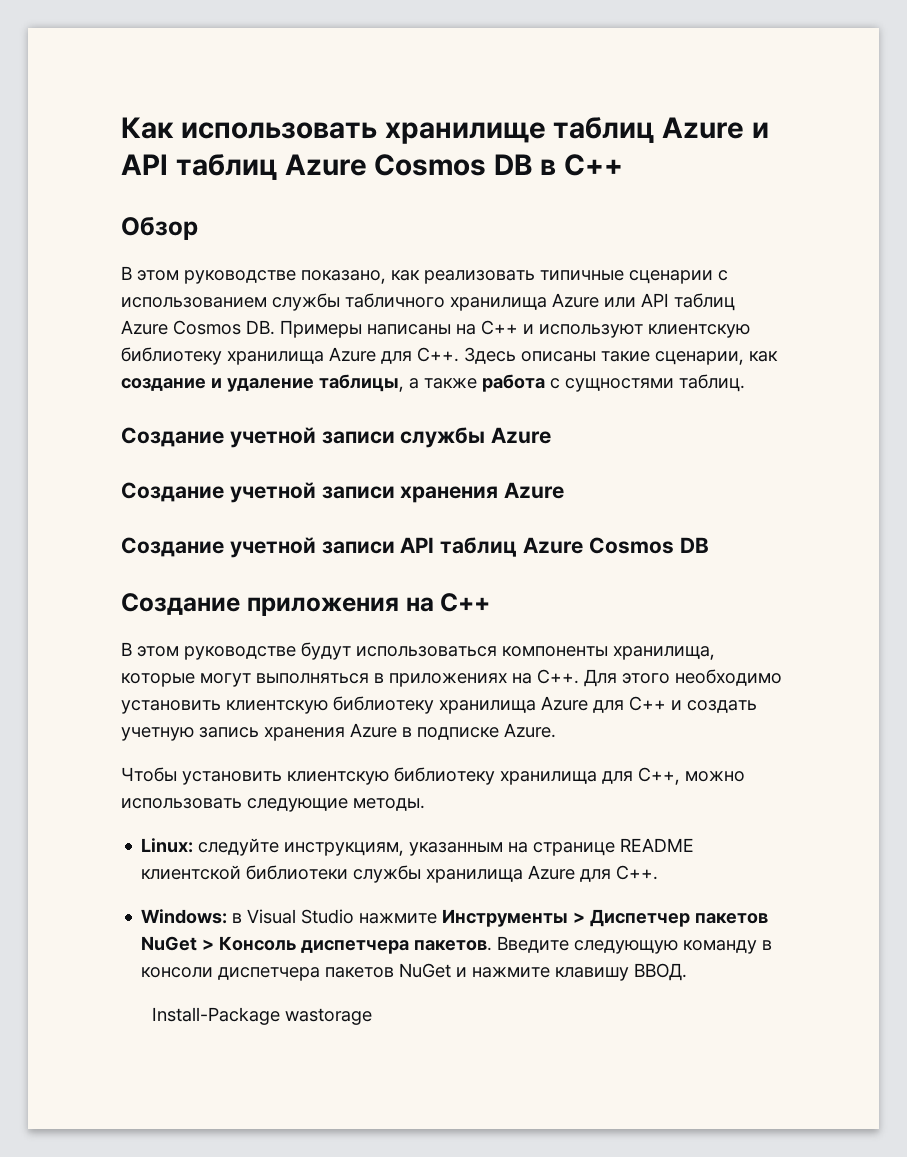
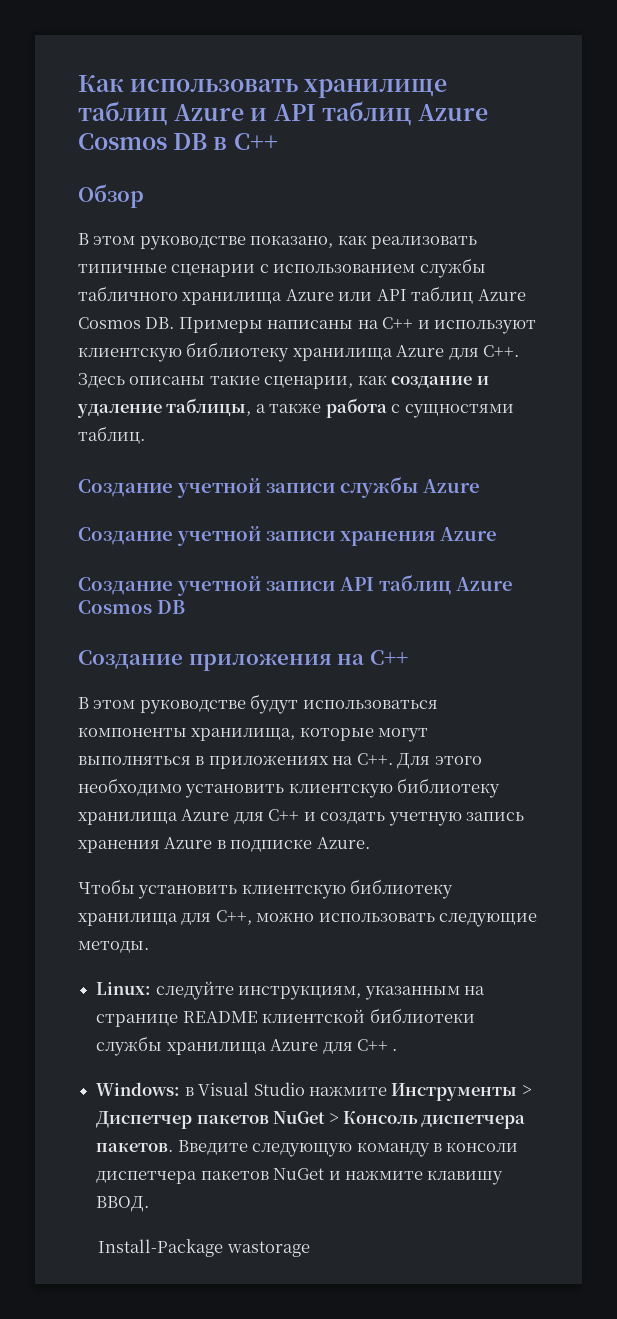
[616,865,659,880] C++. -> [356,1039,398,1051] C++ .

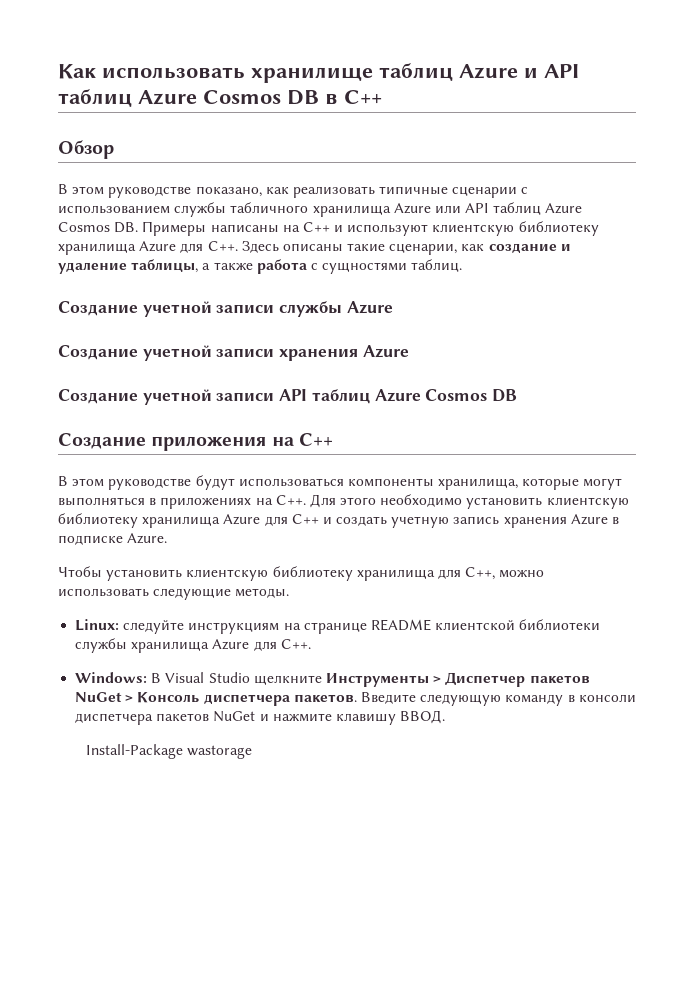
[238,985,460,1000] инструкциям, указанным -> [188,622,280,634] инструкциям
[356,1039,398,1051] C++ . -> [280,639,311,649] C++.
[184,1087,194,1096] в -> [151,673,162,683] В
[308,1086,387,1096] нажмите -> [253,675,322,685] щелкните

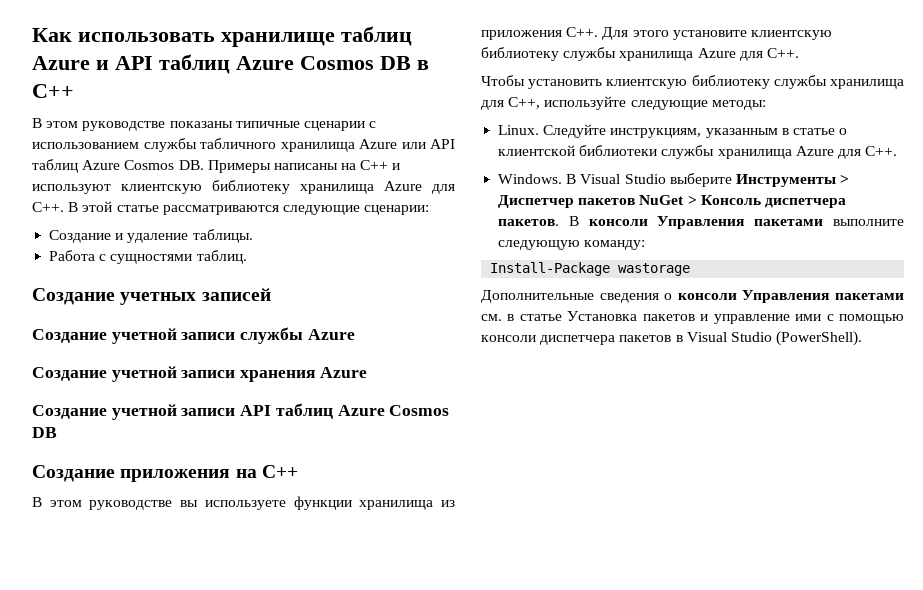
[58,140,114,159] [58,184,375,198] // Обзор // В этом руководстве показано, как реализовать -> [32,118,233,131] // В этом руководстве показаны
[241,241,571,255] [58,259,307,274] Здесь описаны такие сценарии, как создание и удаление таблицы, а также работа -> [68,201,430,215] [49,229,253,243] [49,250,96,261] В этой статье рассматриваются следующие сценарии: // Создание и удаление таблицы. // Работа
(463, 265) none -> [32,288,271,305] // Создание учетных записей
[195,475,623,490] [58,497,273,509] будут использоваться компоненты хранилища, которые могут выполняться в приложениях на -> [180,496,455,510] [481,30,562,40] вы используете функции хранилища из приложения
[380,494,629,509] [58,513,620,528] [58,533,168,545] необходимо установить клиентскую библиотеку хранилища Azure для C++ и создать учетную запись хранения Azure в подписке Azure. -> [672,30,832,40] [481,47,799,61] установите клиентскую библиотеку службы хранилища Azure для C++.
(353, 573) none -> [773,75,827,89] службы
[499,569,545,578] [58,588,290,600] [75,619,431,634] можно использовать следующие методы. // Linux: следуйте инструкциям на странице README -> [544,96,766,110] [498,124,848,138] используйте следующие методы: // Linux. Следуйте инструкциям, указанным в статье о
[75,672,148,683] Windows: -> [498,174,563,184] Windows.
[253,675,322,685] щелкните -> [669,173,732,187] выберите
[360,692,636,706] [75,710,446,725] [86,744,253,759] Введите следующую команду в консоли диспетчера пакетов NuGet и нажмите клавишу ВВОД. // Install-Package wastorage -> [568,216,904,229] [498,240,646,250] [490,262,691,276] [481,290,904,303] [481,311,904,324] [481,331,863,346] В консоли Управления пакетами выполните следующую команду: // Install-Package wastorage // Дополнительные сведения о консоли Управления пакетами см. в статье Установка пакетов и управление ими с помощью консоли диспетчера пакетов в Visual Studio (PowerShell).

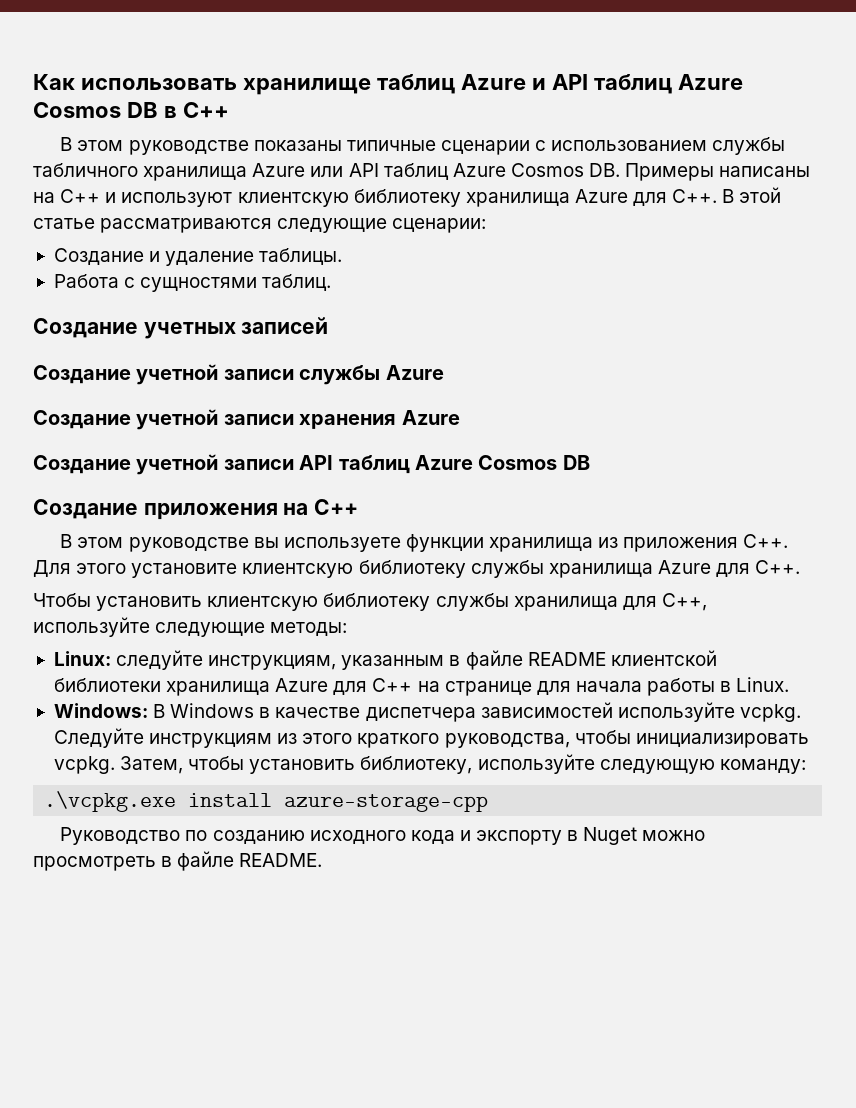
[498,124,607,138] Linux. Следуйте -> [53,650,204,670] Linux: следуйте
[792,128,848,135] статье о -> [465,650,606,670] файле README
[661,145,898,159] [498,173,850,187] [498,195,846,208] [498,216,904,229] [498,240,646,250] [490,262,691,276] [481,290,904,303] [481,311,904,324] [481,331,863,346] службы хранилища Azure для C++. // Windows. В Visual Studio выберите Инструменты > Диспетчер пакетов NuGet > Консоль диспетчера пакетов. В консоли Управления пакетами выполните следующую команду: // Install-Package wastorage // Дополнительные сведения о консоли Управления пакетами см. в статье Установка пакетов и управление ими с помощью консоли диспетчера пакетов в Visual Studio (PowerShell). -> [166,677,790,696] [53,702,801,722] [53,728,809,748] [53,754,806,774] [44,791,489,812] [60,827,706,845] [33,851,323,871] хранилища Azure для C++ на странице для начала работы в Linux. // Windows: В Windows в качестве диспетчера зависимостей используйте vcpkg. Следуйте инструкциям из этого краткого руководства, чтобы инициализировать vcpkg. Затем, чтобы установить библиотеку, используйте следующую команду: // .\vcpkg.exe install azure-storage-cpp // Руководство по созданию исходного кода и экспорту в Nuget можно просмотреть в файле README.

